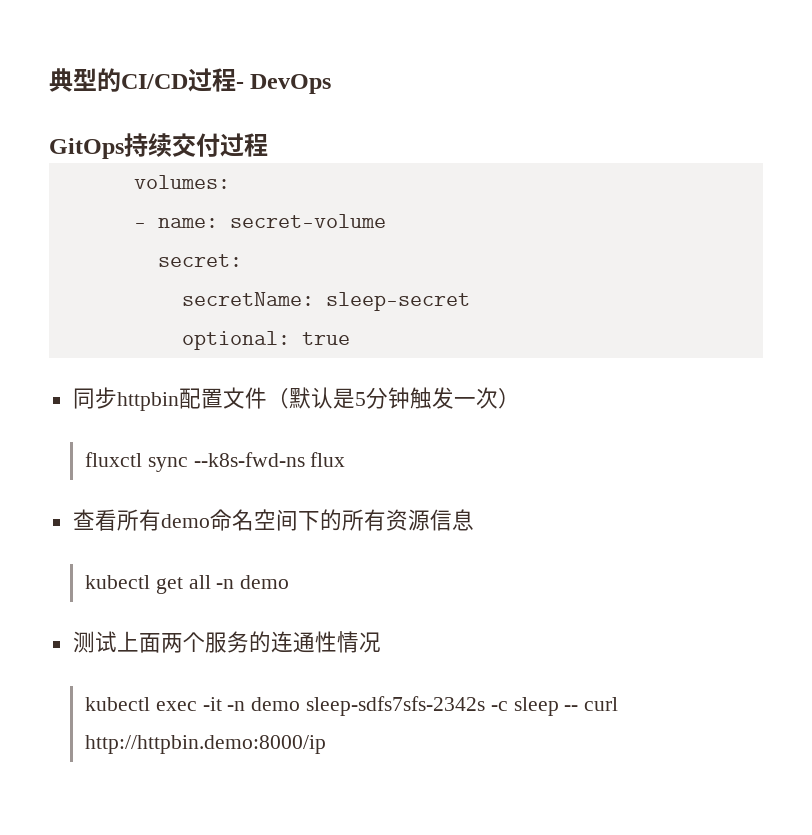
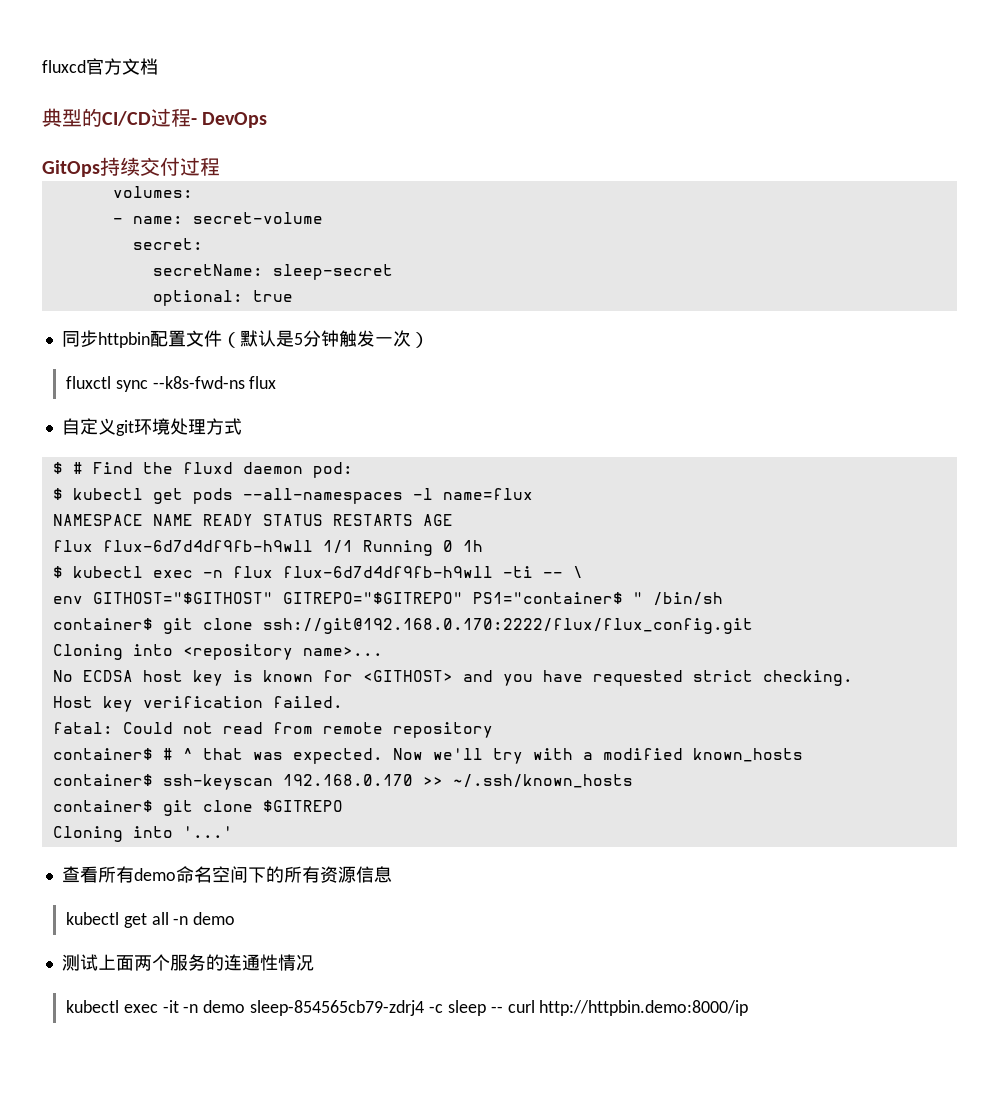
(49, 80) none -> [42,58,158,75] fluxcd官方文档 //
(346, 459) none -> [61,418,242,436] [52,462,353,478] [52,488,533,504] [52,514,453,526] [52,540,483,556] [52,566,583,578] [52,592,723,606] [52,618,753,634] [52,644,383,660] [52,670,853,686] [52,696,343,712] [52,722,493,738] [52,748,803,764] [52,774,633,790] [52,800,343,816] [52,826,233,842] // 自定义git环境处理方式 // $ # Find the fluxd daemon pod: // $ kubectl get pods --all-namespaces -l name=flux // NAMESPACE NAME READY STATUS RESTARTS AGE // flux flux-6d7d4df9fb-h9wll 1/1 Running 0 1h // $ kubectl exec -n flux flux-6d7d4df9fb-h9wll -ti -- \ // env GITHOST="$GITHOST" GITREPO="$GITREPO" PS1="container$ " /bin/sh // container$ git clone ssh://git@192.168.0.170:2222/flux/flux_config.git // Cloning into <repository name>... // No ECDSA host key is known for <GITHOST> and you have requested strict checking. // Host key verification failed. // fatal: Could not read from remote repository // container$ # ^ that was expected. Now we'll try with a modified known_hosts // container$ ssh-keyscan 192.168.0.170 >> ~/.ssh/known_hosts // container$ git clone $GITREPO // Cloning into '...'
[306,696,486,716] sleep-sdfs7sfs-2342s -> [250,1000,425,1016] sleep-854565cb79-zdrj4

